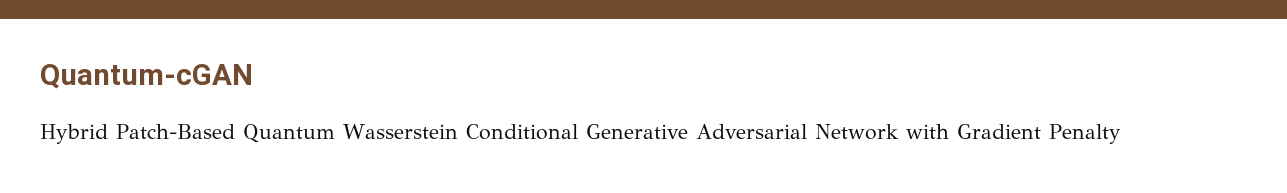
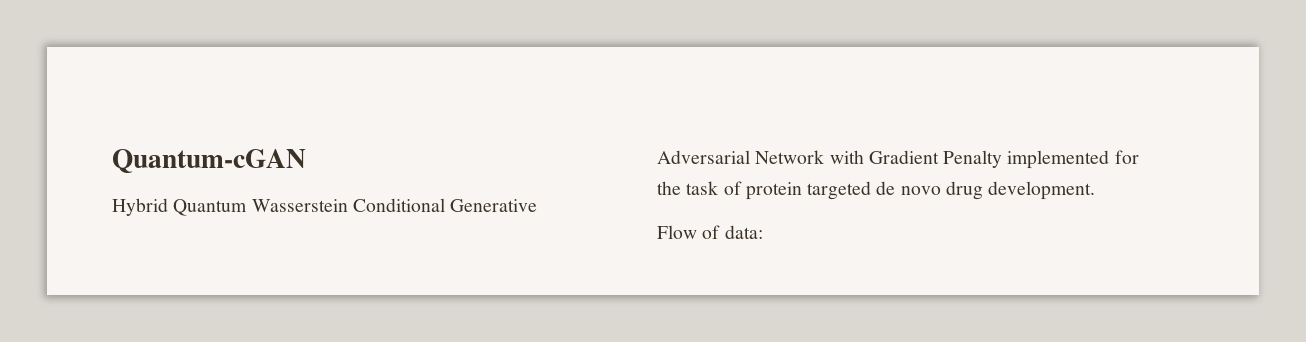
[116,124,235,139] Patch-Based -> (168, 207) none
(1121, 134) none -> [1007,150,1139,169] [657,181,1096,200] [657,225,763,239] implemented for the task of protein targeted de novo drug development. // Flow of data:

